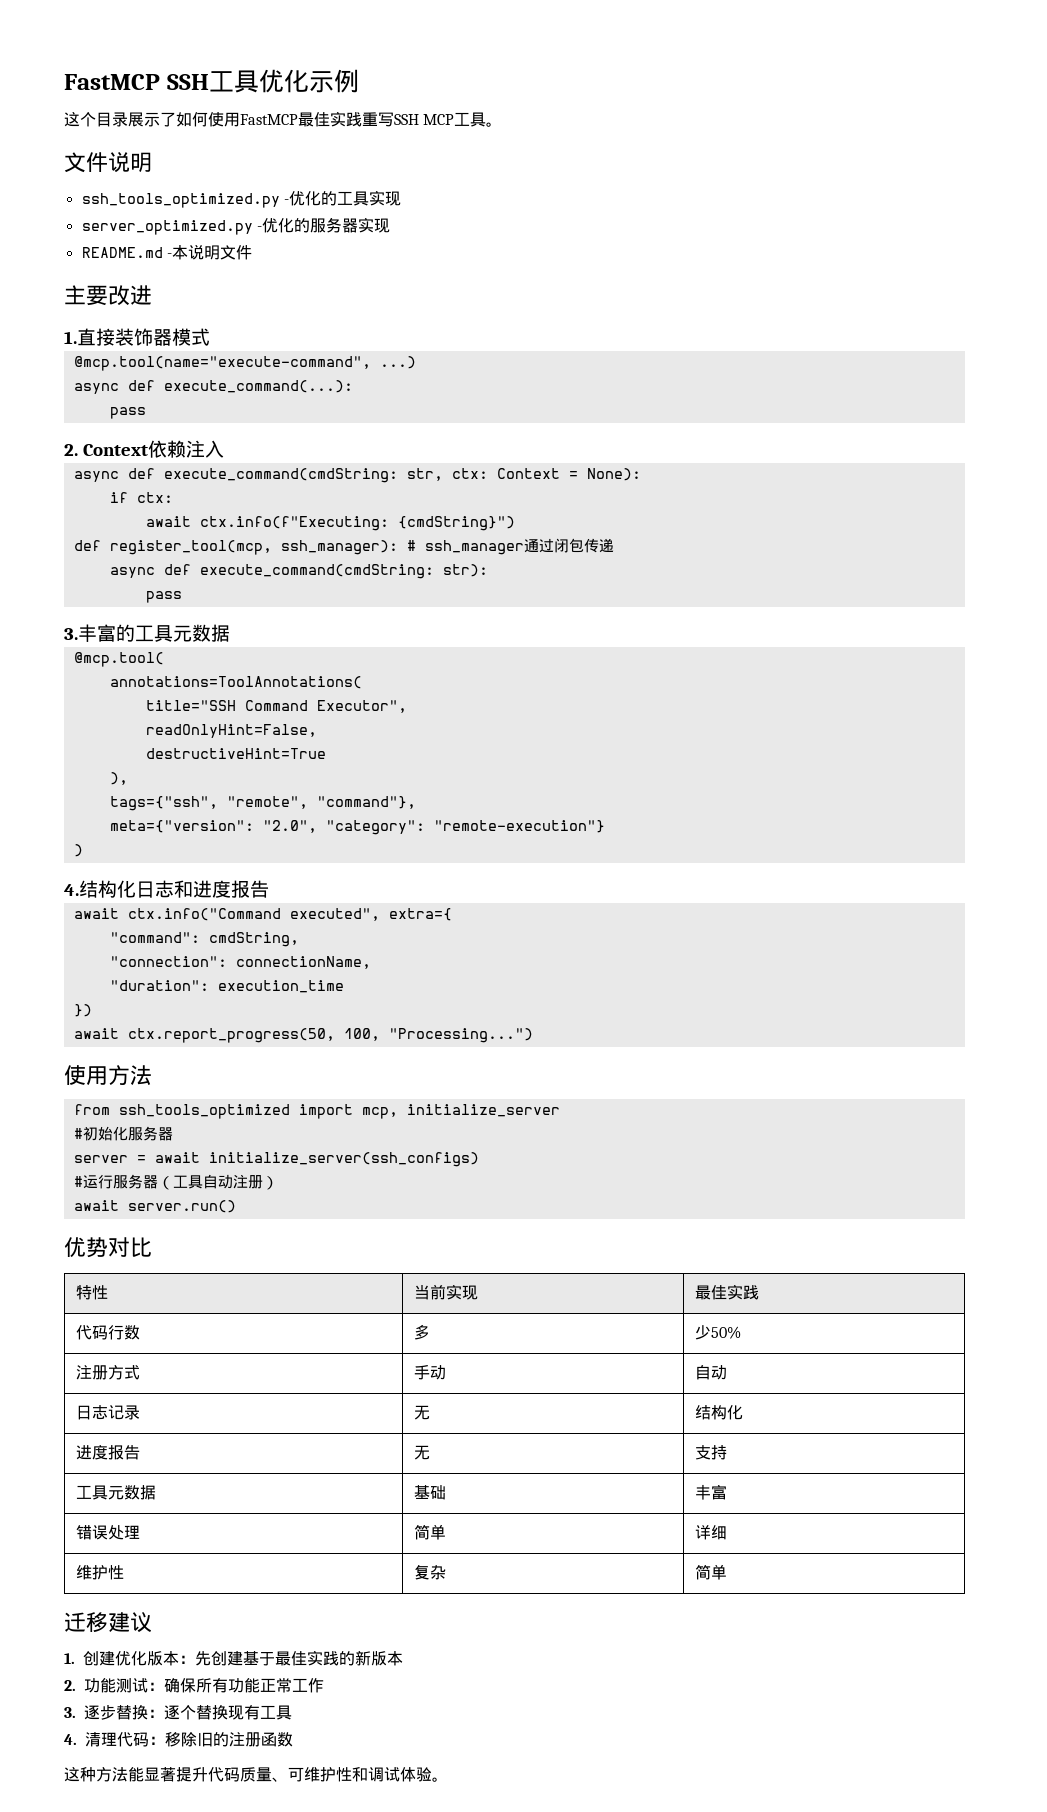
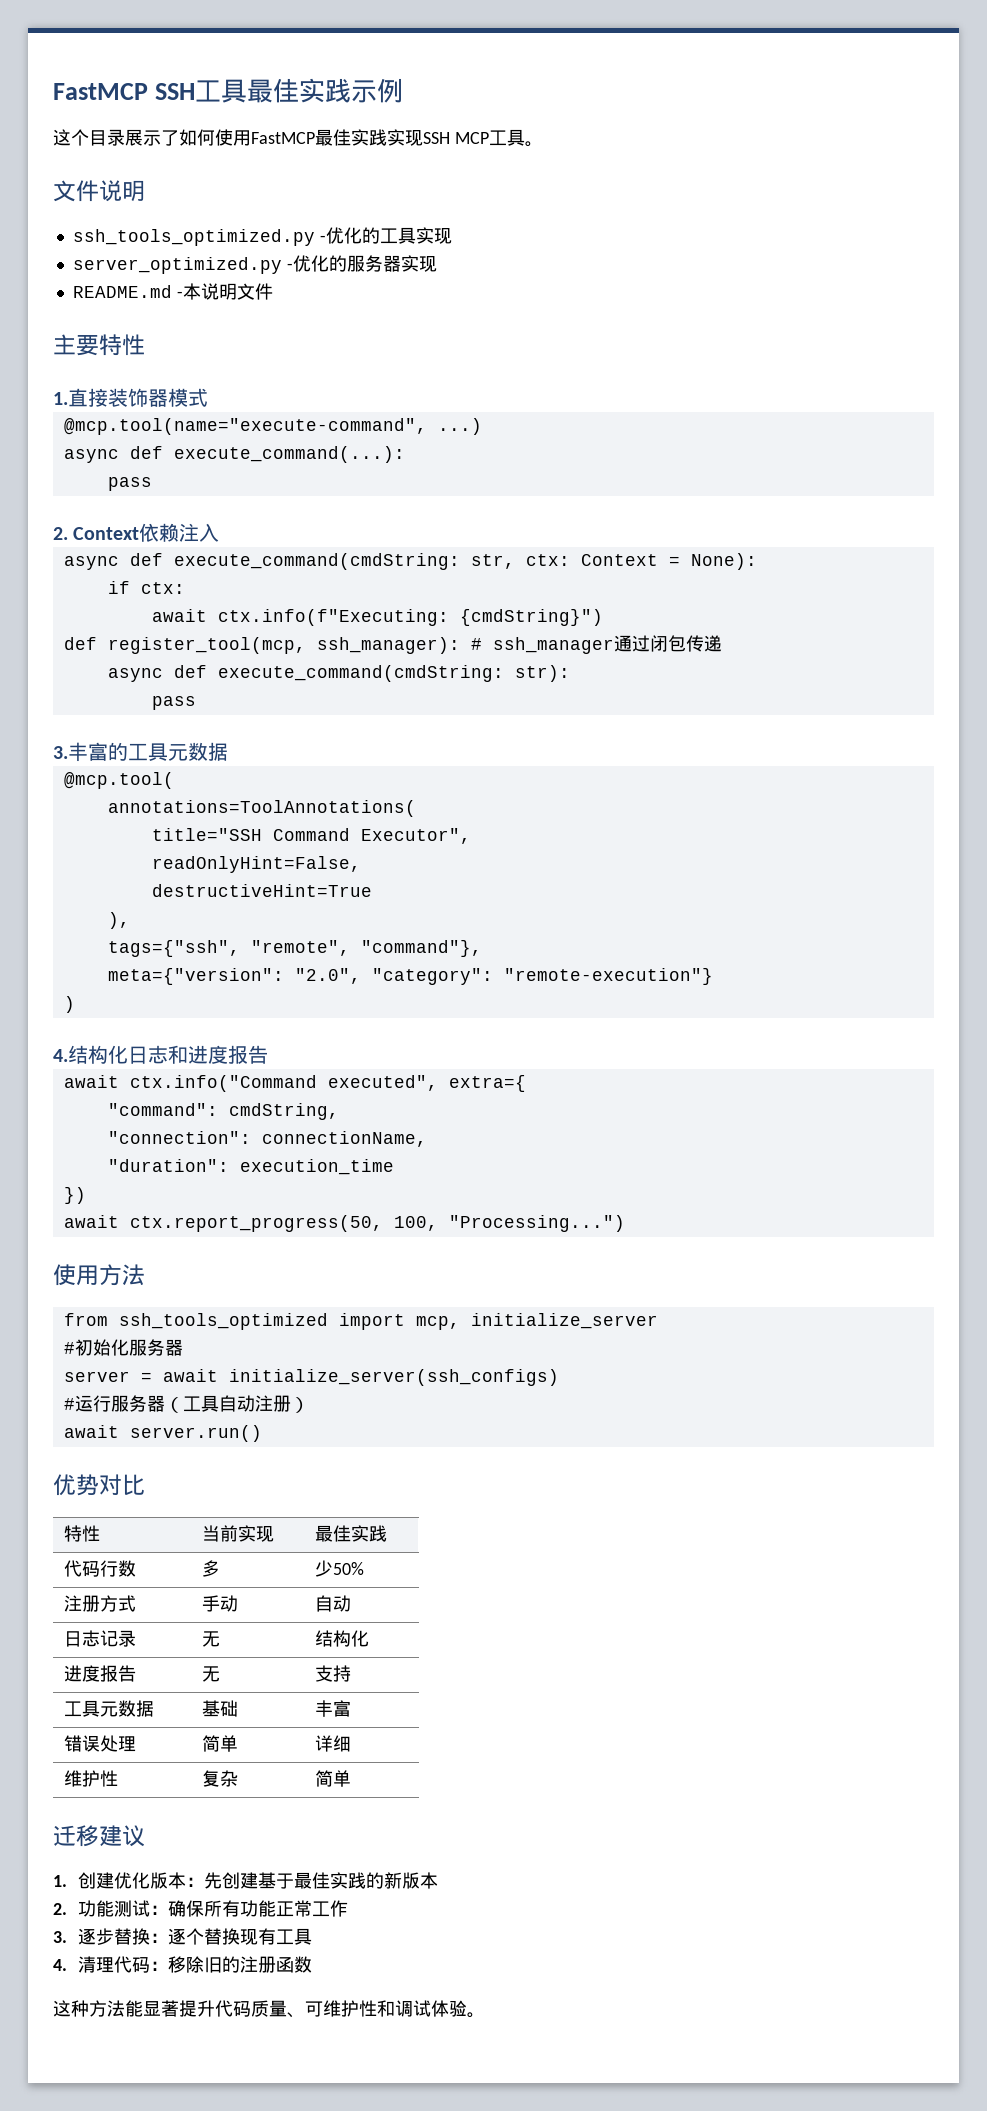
[258,69,309,93] 优化 -> [246,78,351,103] 最佳实践
[362,112,394,127] 重写 -> [387,129,423,146] 实现
[108,285,152,306] 改进 -> [99,334,145,356] 特性

